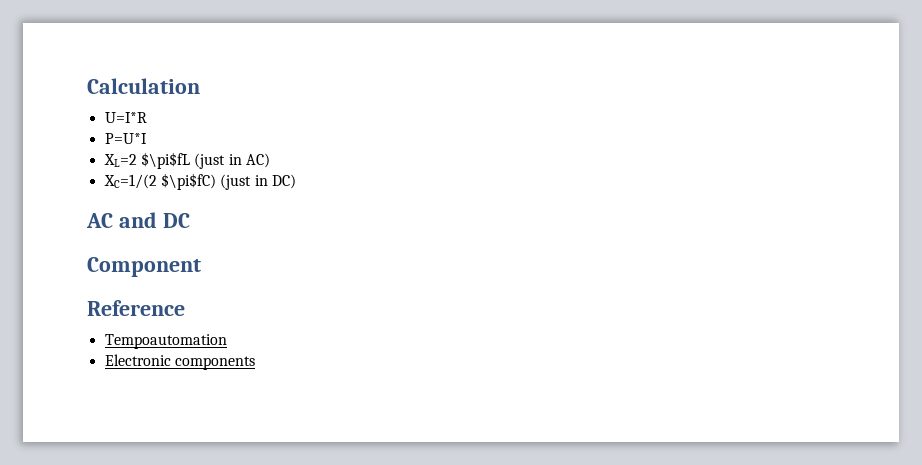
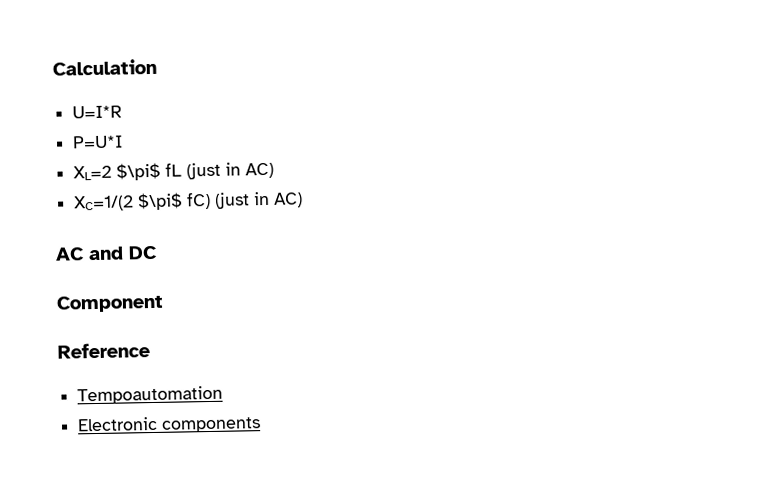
[140,152,190,169] $\pi$fL -> [116,162,183,181] $\pi$ fL
[160,173,296,190] $\pi$fC) (just in DC) -> [137,191,304,211] $\pi$ fC) (just in AC)

